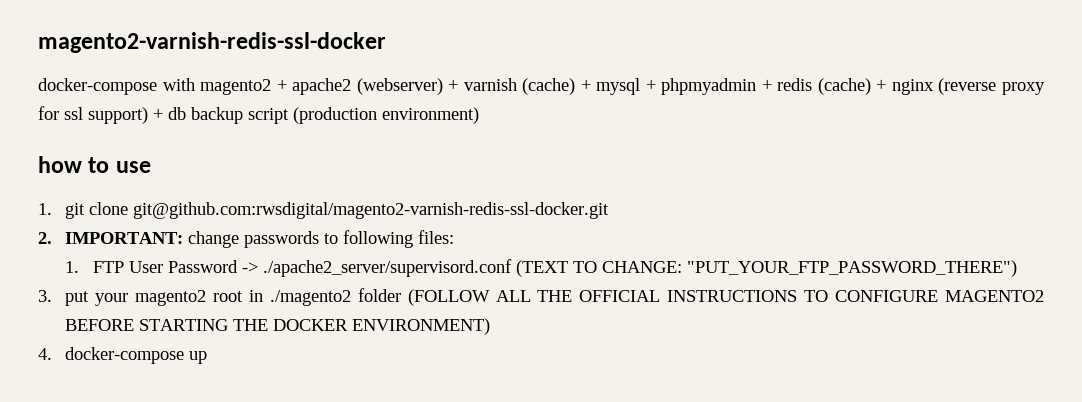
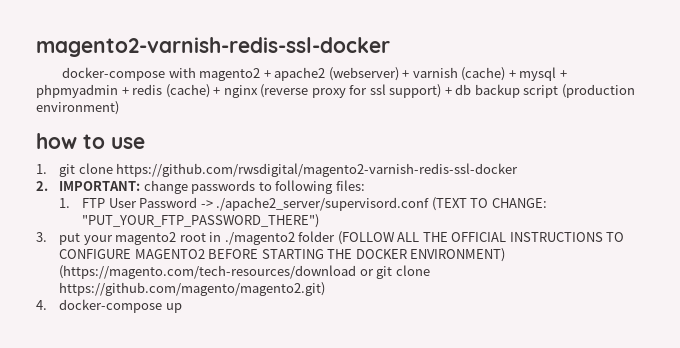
[133,202,610,219] git@github.com:rwsdigital/magento2-varnish-redis-ssl-docker.git -> [116,163,519,177] https://github.com/rwsdigital/magento2-varnish-redis-ssl-docker
(491, 326) none -> [59,265,430,279] [59,282,326,296] (https://magento.com/tech-resources/download or git clone https://github.com/magento/magento2.git)

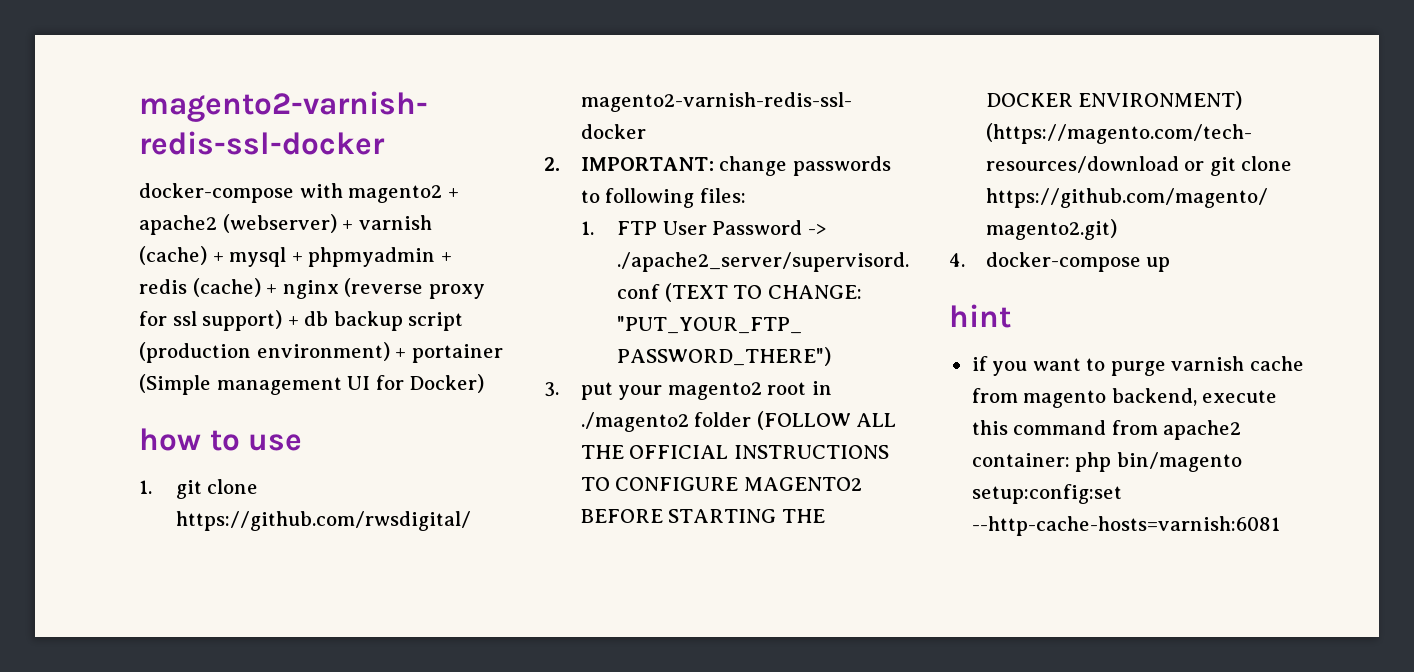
(119, 108) none -> [395,344,503,363] [139,374,485,395] + portainer (Simple management UI for Docker)
(182, 308) none -> [949,304,1011,328] [971,356,1304,376] [971,388,1278,408] [971,420,1242,440] [971,452,1242,472] [971,484,1122,504] [971,516,1280,536] // hint // if you want to purge varnish cache from magento backend, execute this command from apache2 container: php bin/magento setup:config:set --http-cache-hosts=varnish:6081

